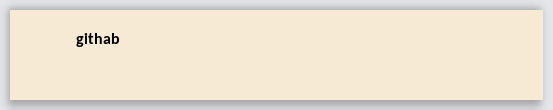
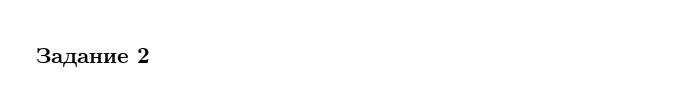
[76,33,120,47] githab -> [36,48,150,67] Задание 2

